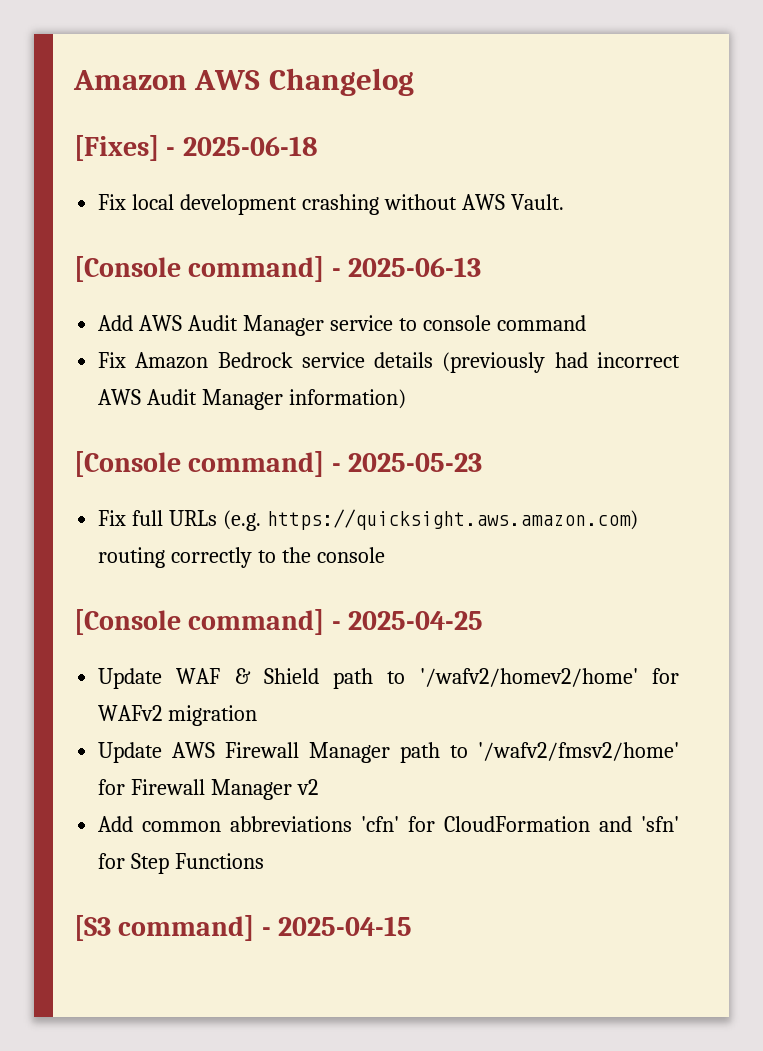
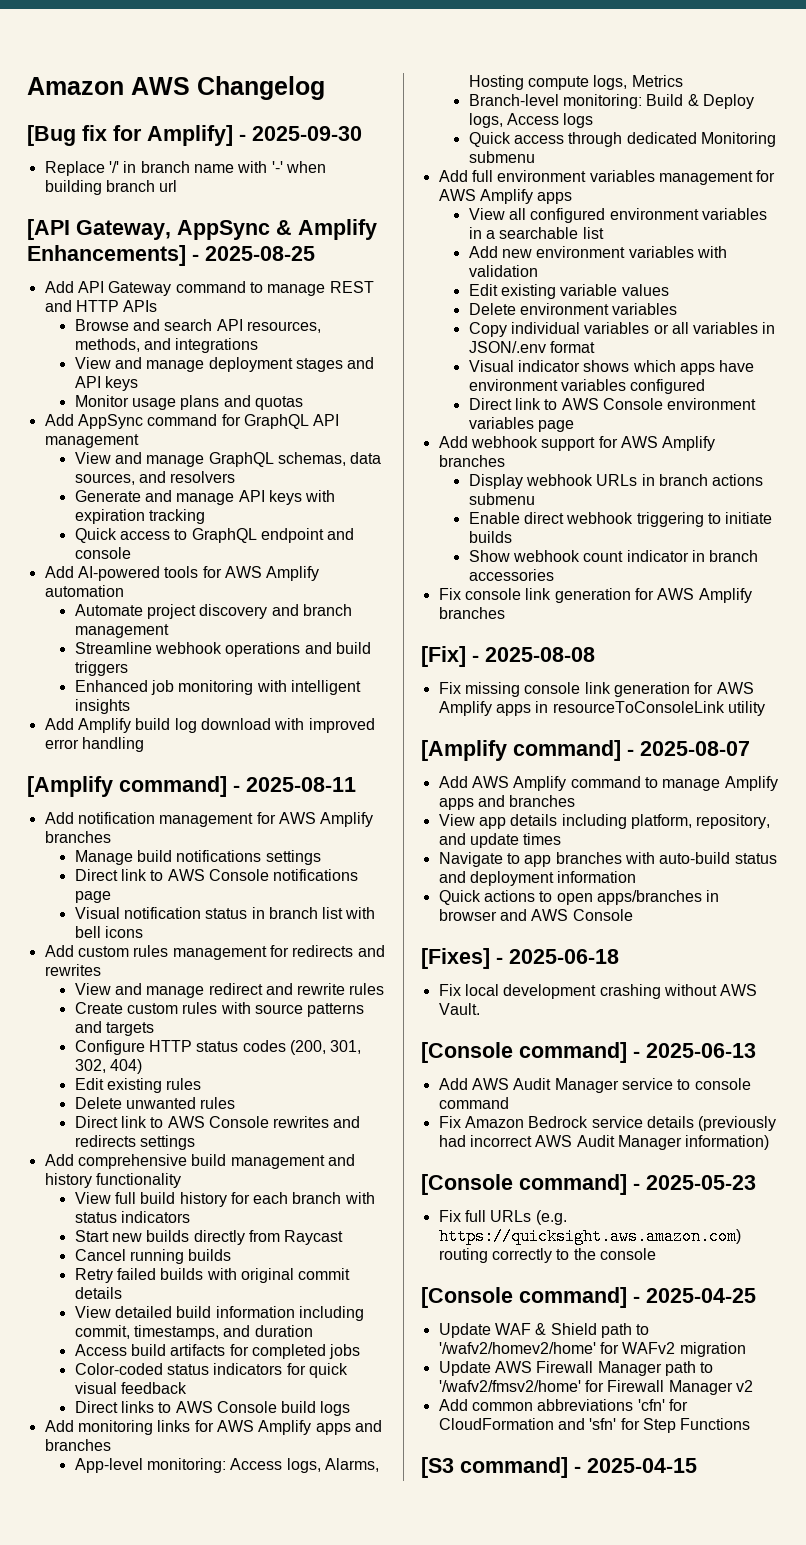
(414, 82) none -> [27,125,362,146] [44,161,326,176] [44,180,178,195] [27,219,377,240] [27,245,315,266] [44,281,374,296] [44,300,158,312] [74,319,321,333] [74,338,259,353] [74,357,375,372] [74,376,138,391] [74,395,303,410] [44,414,340,429] [44,434,139,448] [74,452,382,467] [74,471,236,485] [74,490,336,505] [74,509,205,524] [74,528,355,543] [74,547,131,559] [44,566,320,581] [44,585,124,597] [74,604,352,619] [74,624,169,638] [74,642,371,657] [74,661,128,676] [74,680,361,695] [74,699,130,714] [44,718,375,733] [44,737,144,752] [27,776,356,797] [44,812,374,827] [44,831,111,843] [74,850,321,865] [74,869,359,881] [74,891,111,903] [74,907,376,919] [74,926,143,938] [44,945,385,960] [44,964,101,976] [74,983,385,998] [74,1002,365,1017] [74,1021,154,1036] [74,1040,362,1055] [74,1059,142,1074] [74,1078,202,1093] [74,1097,236,1109] [74,1116,361,1128] [74,1135,195,1150] [44,1154,355,1169] [44,1173,181,1188] [74,1192,375,1207] [74,1211,190,1223] [74,1230,344,1245] [74,1249,232,1264] [74,1268,351,1283] [74,1287,122,1299] [74,1306,364,1321] [74,1325,313,1340] [74,1344,361,1359] [74,1363,348,1378] [74,1382,187,1394] [74,1401,351,1416] [44,1420,382,1435] [44,1439,111,1451] [74,1458,379,1473] [468,75,683,90] [468,94,754,109] [468,113,594,128] [468,132,776,147] [468,151,535,163] [438,170,776,185] [438,189,573,204] [468,208,767,223] [468,227,604,239] [468,246,727,258] [468,265,538,277] [468,284,669,299] [468,303,678,315] [468,322,776,337] [468,341,595,353] [468,360,755,375] [468,379,706,394] [468,398,757,410] [468,417,574,432] [438,436,716,451] [438,455,505,467] [468,474,764,489] [468,493,535,505] [468,512,773,527] [468,531,512,543] [468,550,759,562] [468,569,554,581] [438,588,752,603] [438,607,505,619] [421,646,595,667] [438,682,754,697] [438,701,765,716] [421,740,750,761] [438,776,778,791] [438,795,576,810] [438,814,771,829] [438,833,562,848] [438,852,777,867] [438,871,637,886] [438,890,720,905] [438,909,633,921] // [Bug fix for Amplify] - 2025-09-30 // Replace '/' in branch name with '-' when building branch url // [API Gateway, AppSync & Amplify Enhancements] - 2025-08-25 // Add API Gateway command to manage REST and HTTP APIs // Browse and search API resources, methods, and integrations // View and manage deployment stages and API keys // Monitor usage plans and quotas // Add AppSync command for GraphQL API management // View and manage GraphQL schemas, data sources, and resolvers // Generate and manage API keys with expiration tracking // Quick access to GraphQL endpoint and console // Add AI-powered tools for AWS Amplify automation // Automate project discovery and branch management // Streamline webhook operations and build triggers // Enhanced job monitoring with intelligent insights // Add Amplify build log download with improved error handling // [Amplify command] - 2025-08-11 // Add notification management for AWS Amplify branches // Manage build notifications settings // Direct link to AWS Console notifications page // Visual notification status in branch list with bell icons // Add custom rules management for redirects and rewrites // View and manage redirect and rewrite rules // Create custom rules with source patterns and targets // Configure HTTP status codes (200, 301, 302, 404) // Edit existing rules // Delete unwanted rules // Direct link to AWS Console rewrites and redirects settings // Add comprehensive build management and history functionality // View full build history for each branch with status indicators // Start new builds directly from Raycast // Cancel running builds // Retry failed builds with original commit details // View detailed build information including commit, timestamps, and duration // Access build artifacts for completed jobs // Color-coded status indicators for quick visual feedback // Direct links to AWS Console build logs // Add monitoring links for AWS Amplify apps and branches // App-level monitoring: Access logs, Alarms, Hosting compute logs, Metrics // Branch-level monitoring: Build & Deploy logs, Access logs // Quick access through dedicated Monitoring submenu // Add full environment variables management for AWS Amplify apps // View all configured environment variables in a searchable list // Add new environment variables with validation // Edit existing variable values // Delete environment variables // Copy individual variables or all variables in JSON/.env format // Visual indicator shows which apps have environment variables configured // Direct link to AWS Console environment variables page // Add webhook support for AWS Amplify branches // Display webhook URLs in branch actions submenu // Enable direct webhook triggering to initiate builds // Show webhook count indicator in branch accessories // Fix console link generation for AWS Amplify branches // [Fix] - 2025-08-08 // Fix missing console link generation for AWS Amplify apps in resourceToConsoleLink utility // [Amplify command] - 2025-08-07 // Add AWS Amplify command to manage Amplify apps and branches // View app details including platform, repository, and update times // Navigate to app branches with auto-build status and deployment information // Quick actions to open apps/branches in browser and AWS Console

